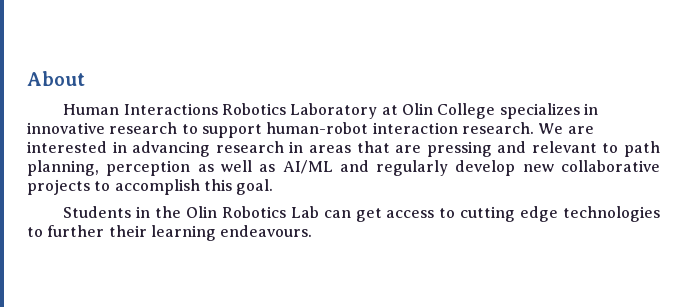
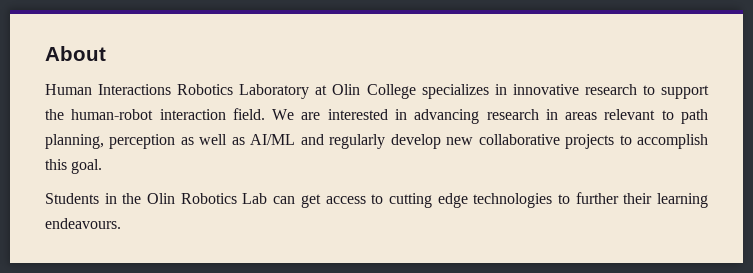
(262, 131) none -> [45,109,64,120] the
[461,122,534,134] research. -> [232,108,265,120] field.
[356,141,527,157] that are pressing and -> (598, 116) none

